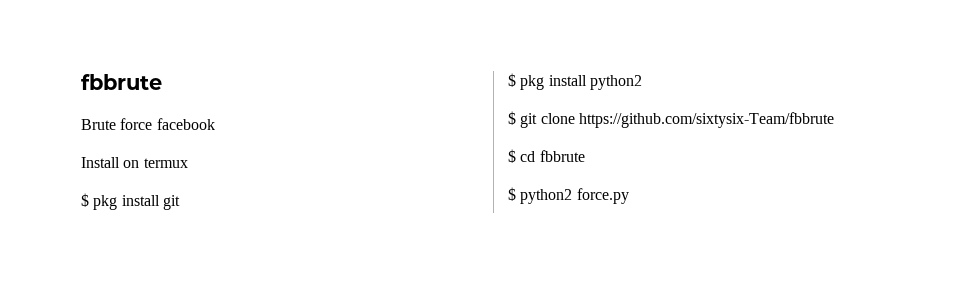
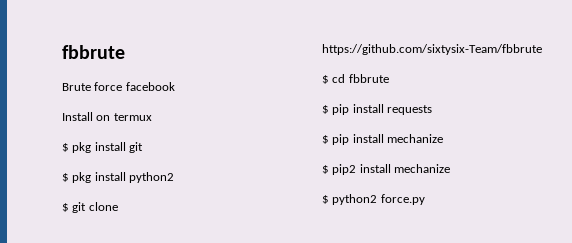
(585, 156) none -> [322,104,433,115] [322,134,444,145] [322,164,451,175] // $ pip install requests // $ pip install mechanize // $ pip2 install mechanize

